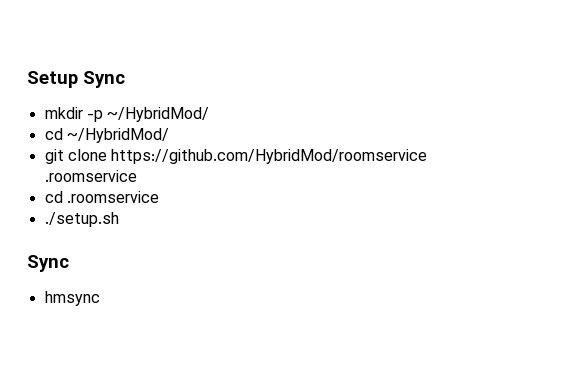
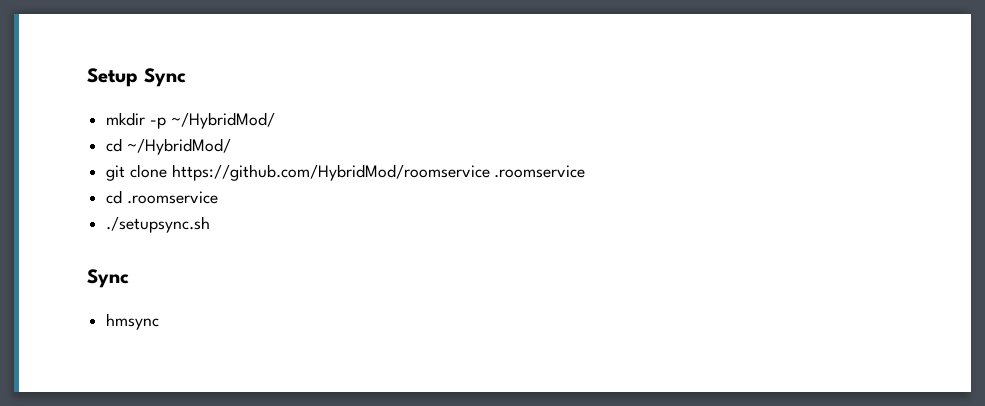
[44,212,119,227] ./setup.sh -> [106,216,211,233] ./setupsync.sh

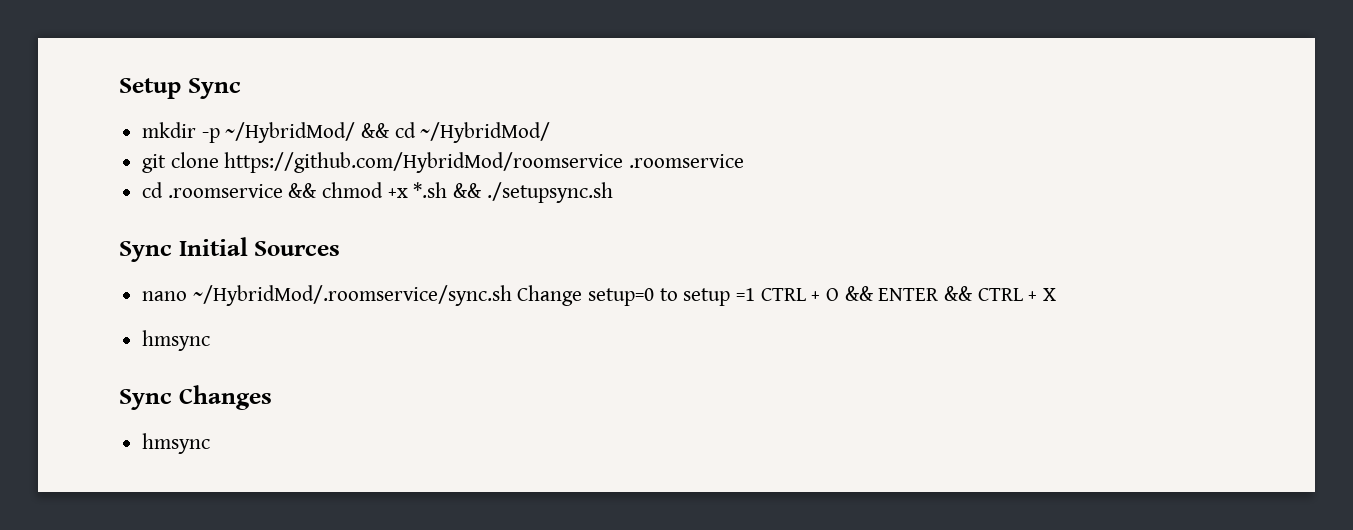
(275, 120) // -> [361,123,391,138] &&
[106,216,211,233] [87,269,129,288] // ./setupsync.sh // Sync -> [288,182,613,203] [119,237,341,262] [142,285,1057,306] [142,330,211,351] [119,385,272,410] && chmod +x *.sh && ./setupsync.sh // Sync Initial Sources // nano ~/HybridMod/.roomservice/sync.sh Change setup=0 to setup =1 CTRL + O && ENTER && CTRL + X // hmsync // Sync Changes

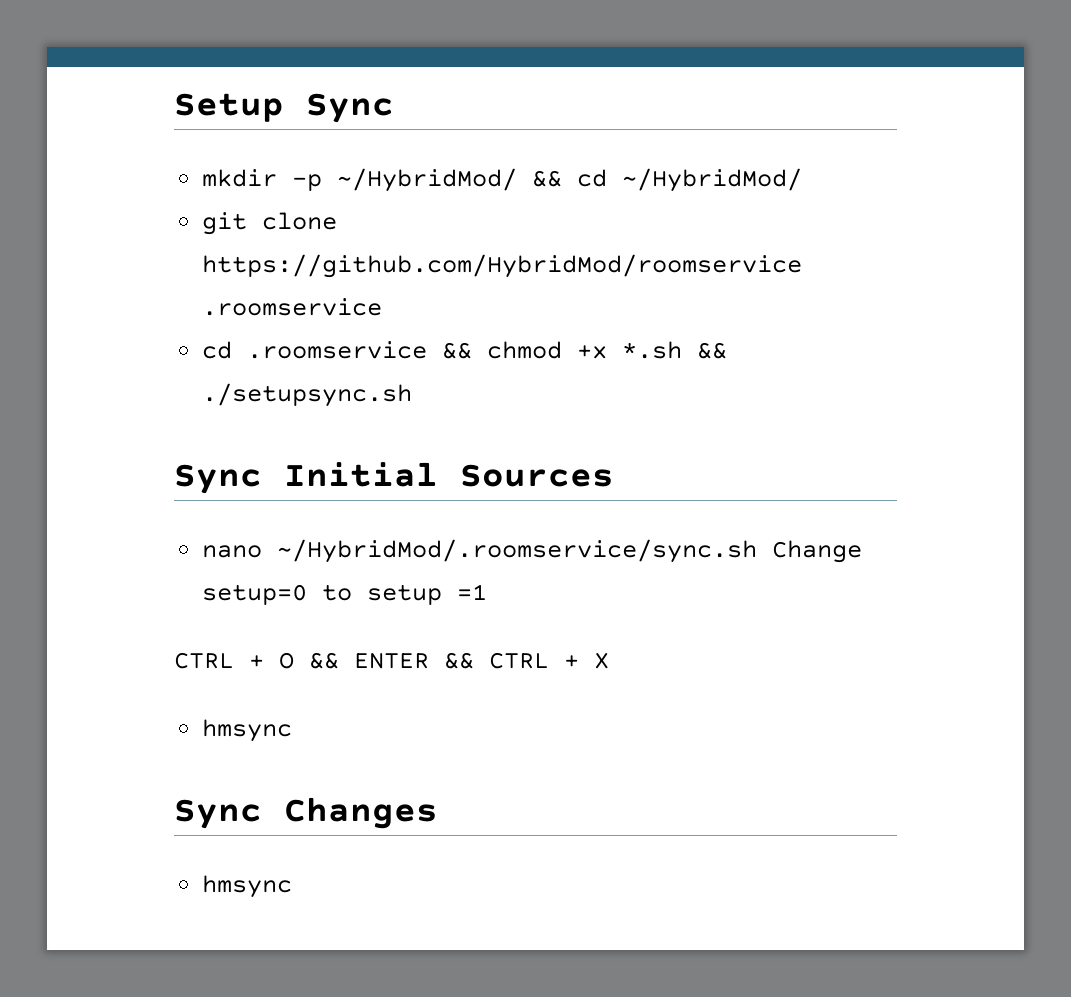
(756, 294) none -> (488, 592) //

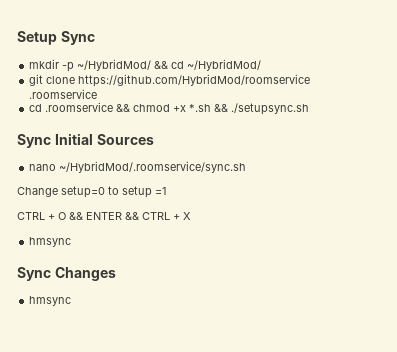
(758, 551) none -> (247, 167) //

